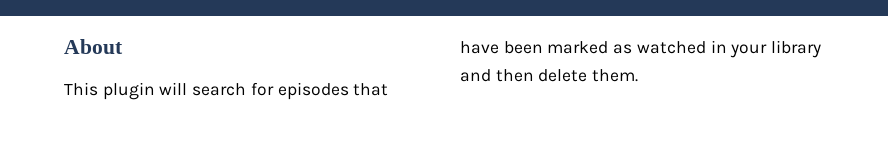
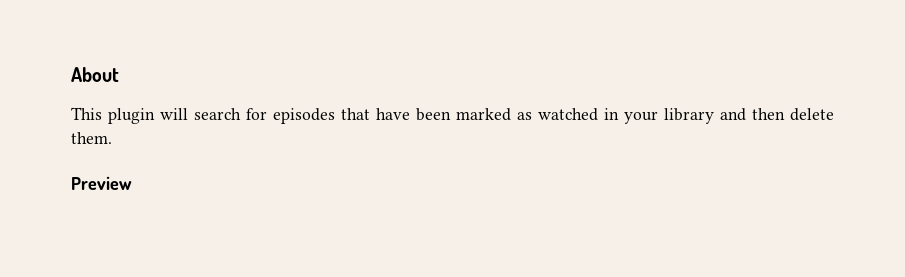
(639, 75) none -> [71,176,132,190] // Preview

